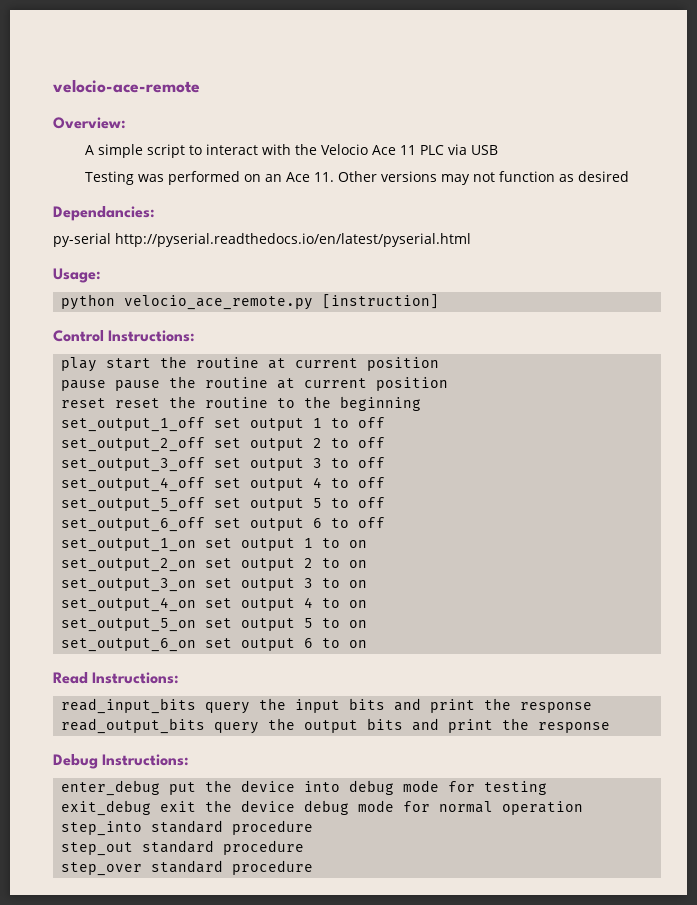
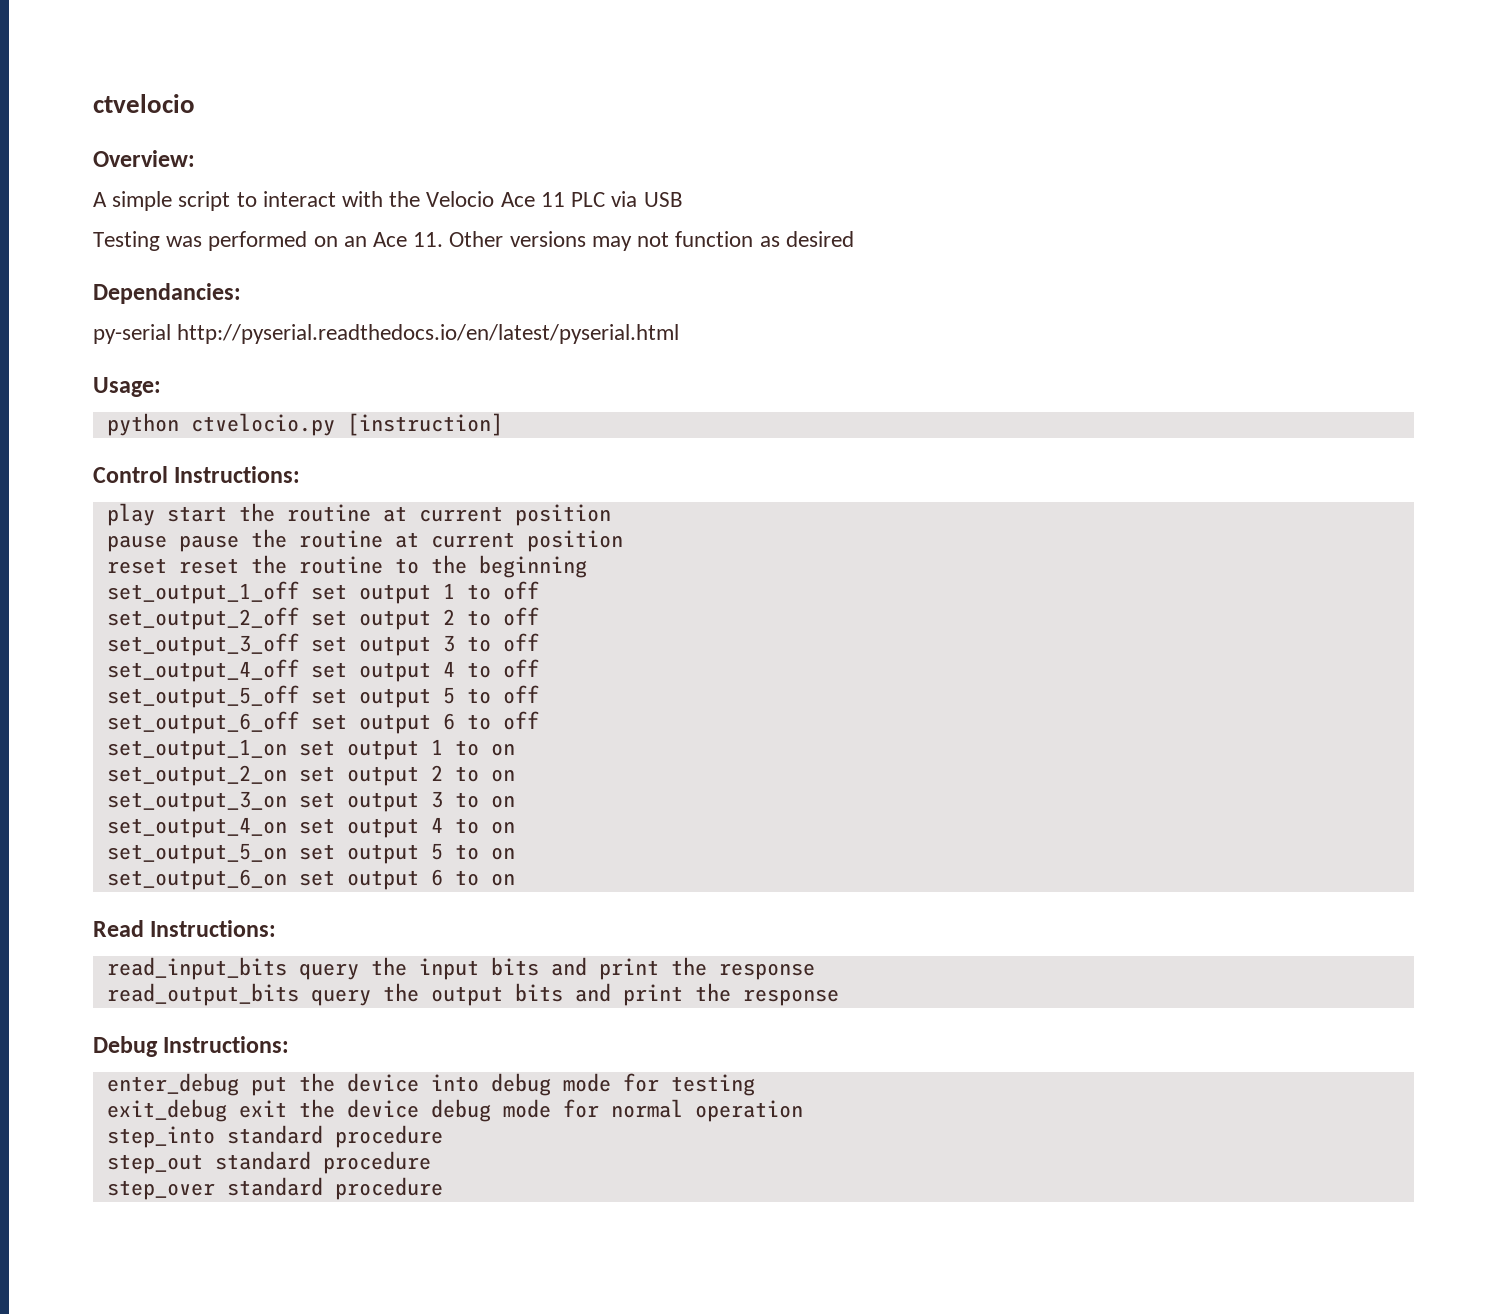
[53,79,200,93] velocio-ace-remote -> [93,94,195,113] ctvelocio
[124,295,314,310] velocio_ace_remote.py -> [190,413,335,436] ctvelocio.py

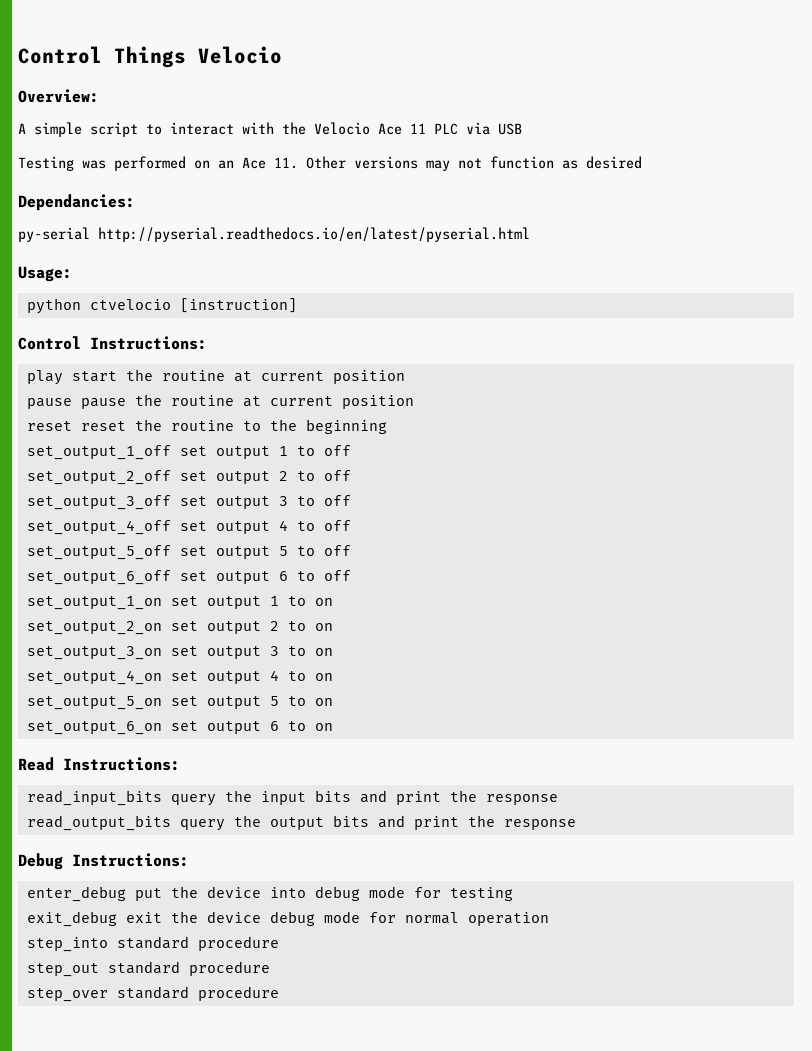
[93,94,195,113] ctvelocio -> [18,46,282,68] Control Things Velocio
[190,413,335,436] ctvelocio.py -> [89,299,171,310] ctvelocio

